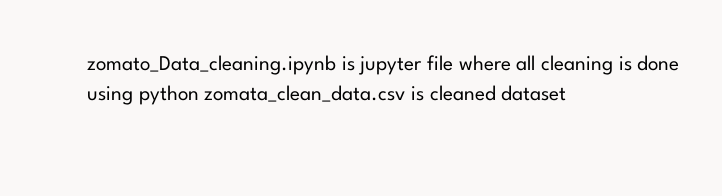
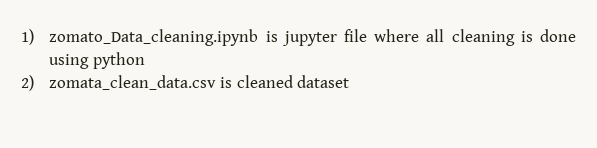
(87, 65) none -> [21,29,34,45] 1)
(199, 95) none -> [21,75,34,91] // 2)

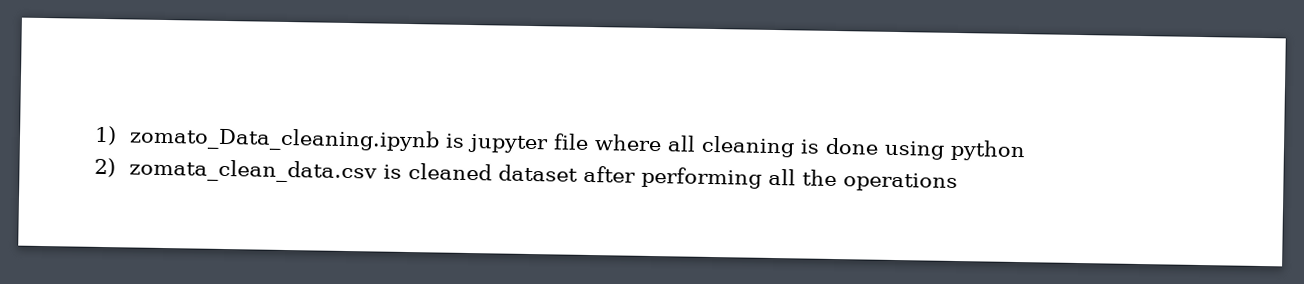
(350, 81) none -> [583,165,959,193] after performing all the operations

